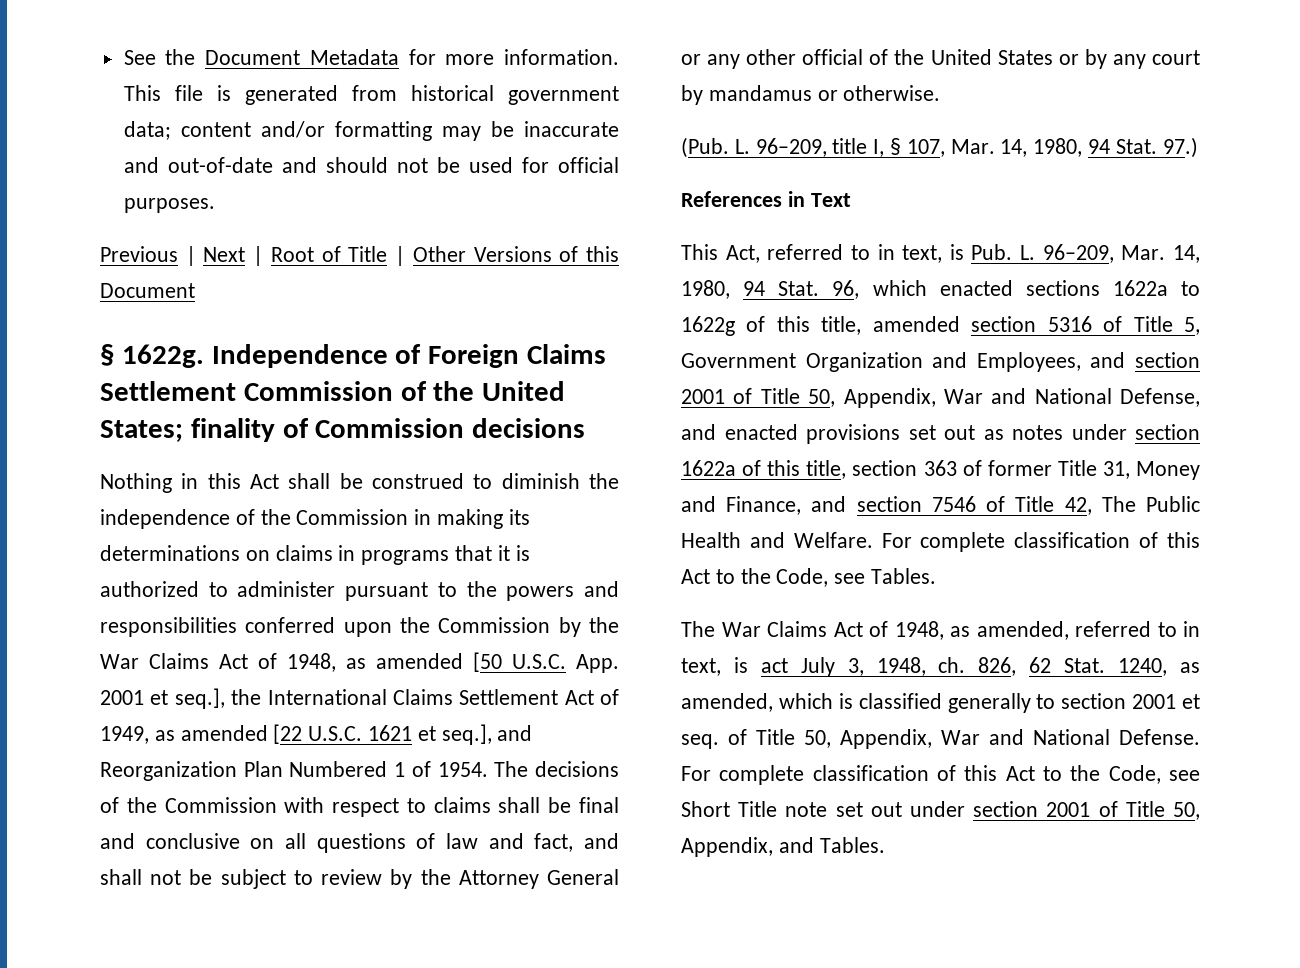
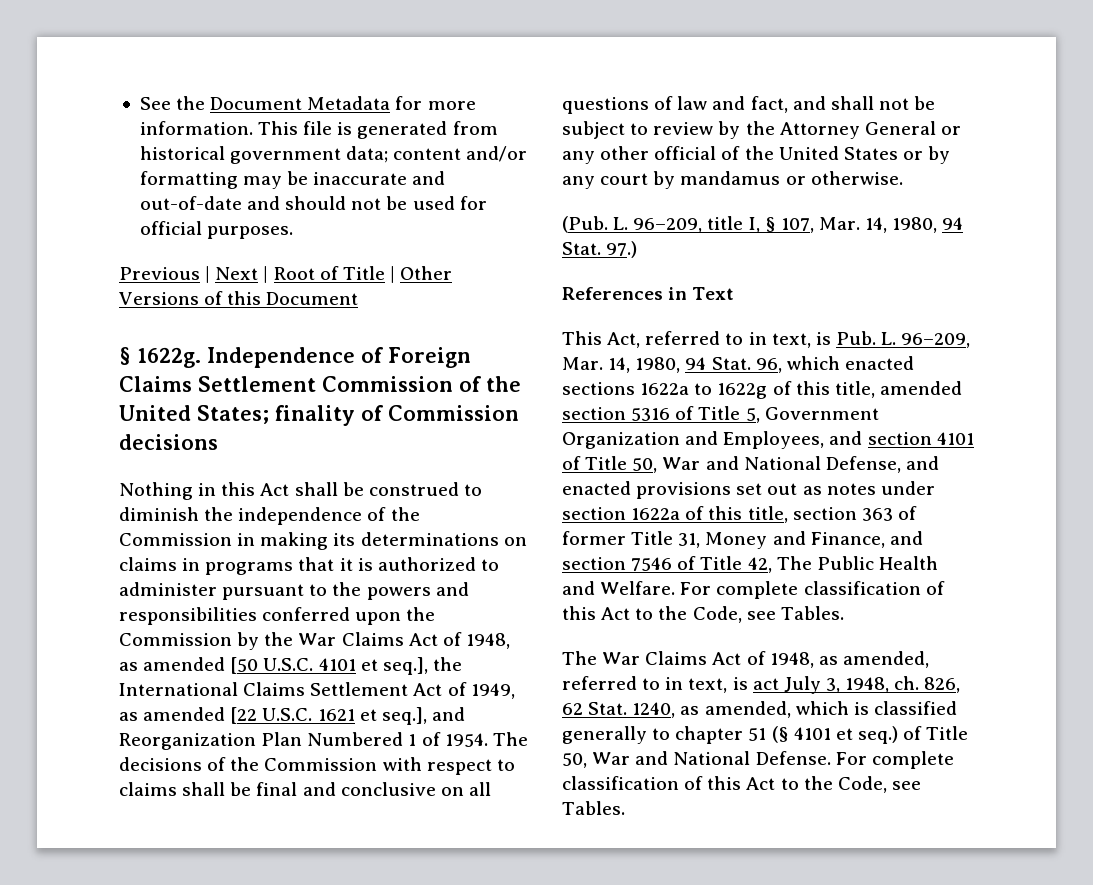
[576,654,619,673] [100,690,144,705] App. 2001 -> [318,658,356,671] 4101
[681,388,936,408] 2001 of Title 50, Appendix, -> [936,432,974,445] [562,456,658,473] 4101 of Title 50,
[1061,693,1200,709] [681,729,932,749] section 2001 et seq. of Title 50, Appendix, -> [675,726,969,744] [562,753,587,768] chapter 51 (§ 4101 et seq.) of Title 50,
[681,801,1200,820] [681,837,814,857] Short Title note set out under section 2001 of Title 50, Appendix, and -> (921, 785) none

